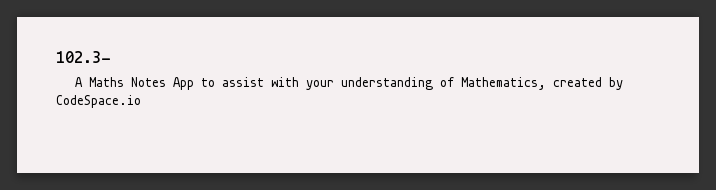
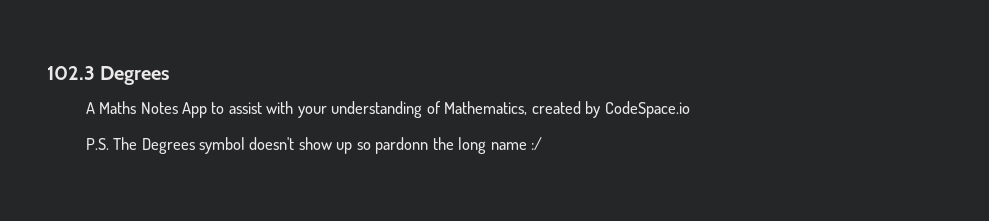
[56,51,111,63] 102.3- -> [47,66,170,85] 102.3 Degrees
(141, 101) none -> [85,137,543,154] // P.S. The Degrees symbol doesn't show up so pardonn the long name :/

